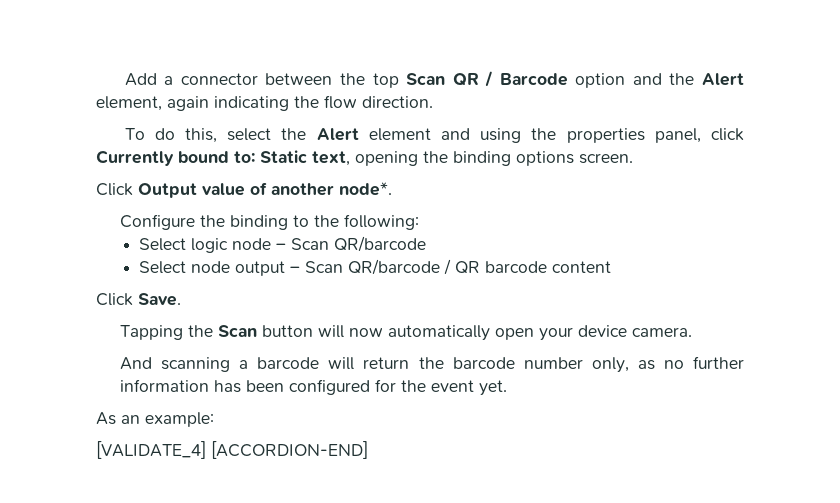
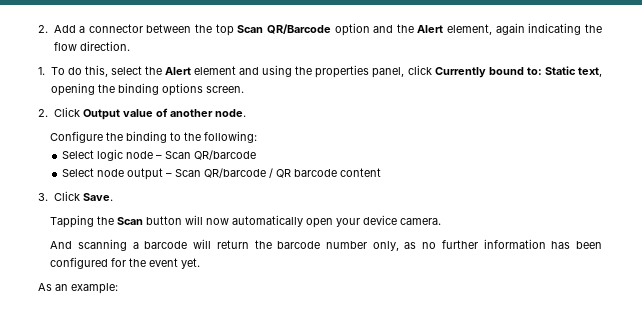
(124, 79) none -> [38,25,48,33] 2.
[452,71,568,87] QR / Barcode -> [266,24,331,34] QR/Barcode
(433, 102) none -> [38,67,45,75] 1.
(633, 158) none -> [38,109,48,117] 2.
[339,182,392,196] node*. -> [214,109,246,117] node.
(612, 267) none -> [38,193,48,201] 3.
[96,441,368,459] // [VALIDATE_4] [ACCORDION-END] -> (118, 288) none

